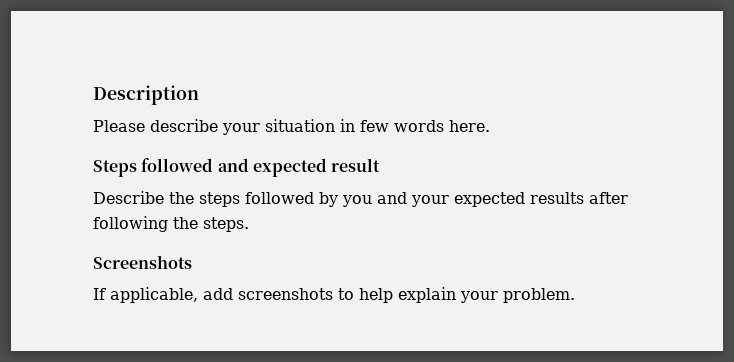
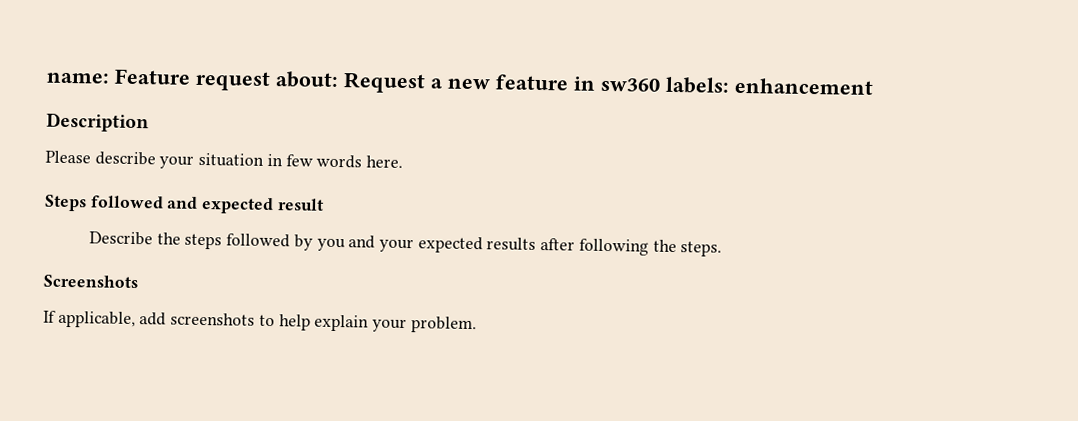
(93, 95) none -> [46,68,873,95] name: Feature request about: Request a new feature in sw360 labels: enhancement //

